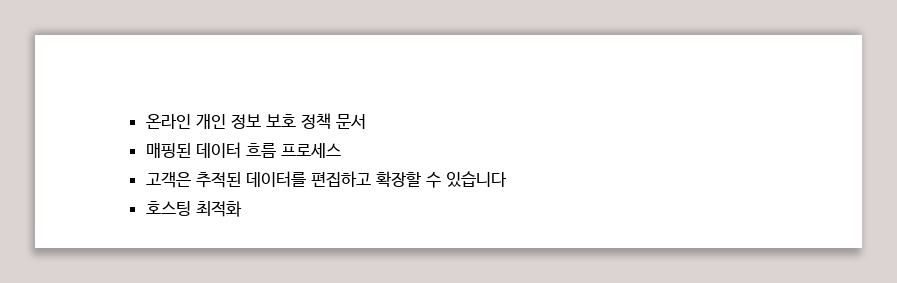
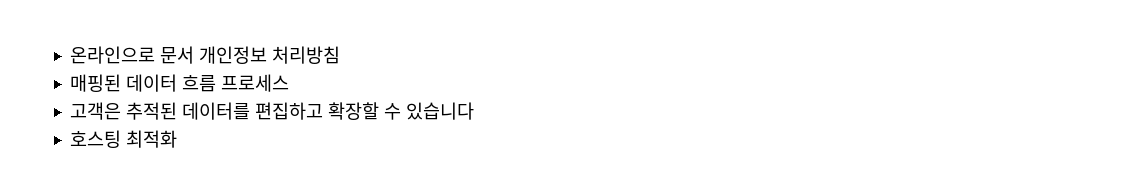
[145,113,331,129] 온라인 개인 정보 보호 정책 -> [70,46,156,64] 온라인으로
(366, 121) none -> [199,46,341,64] 개인정보 처리방침

